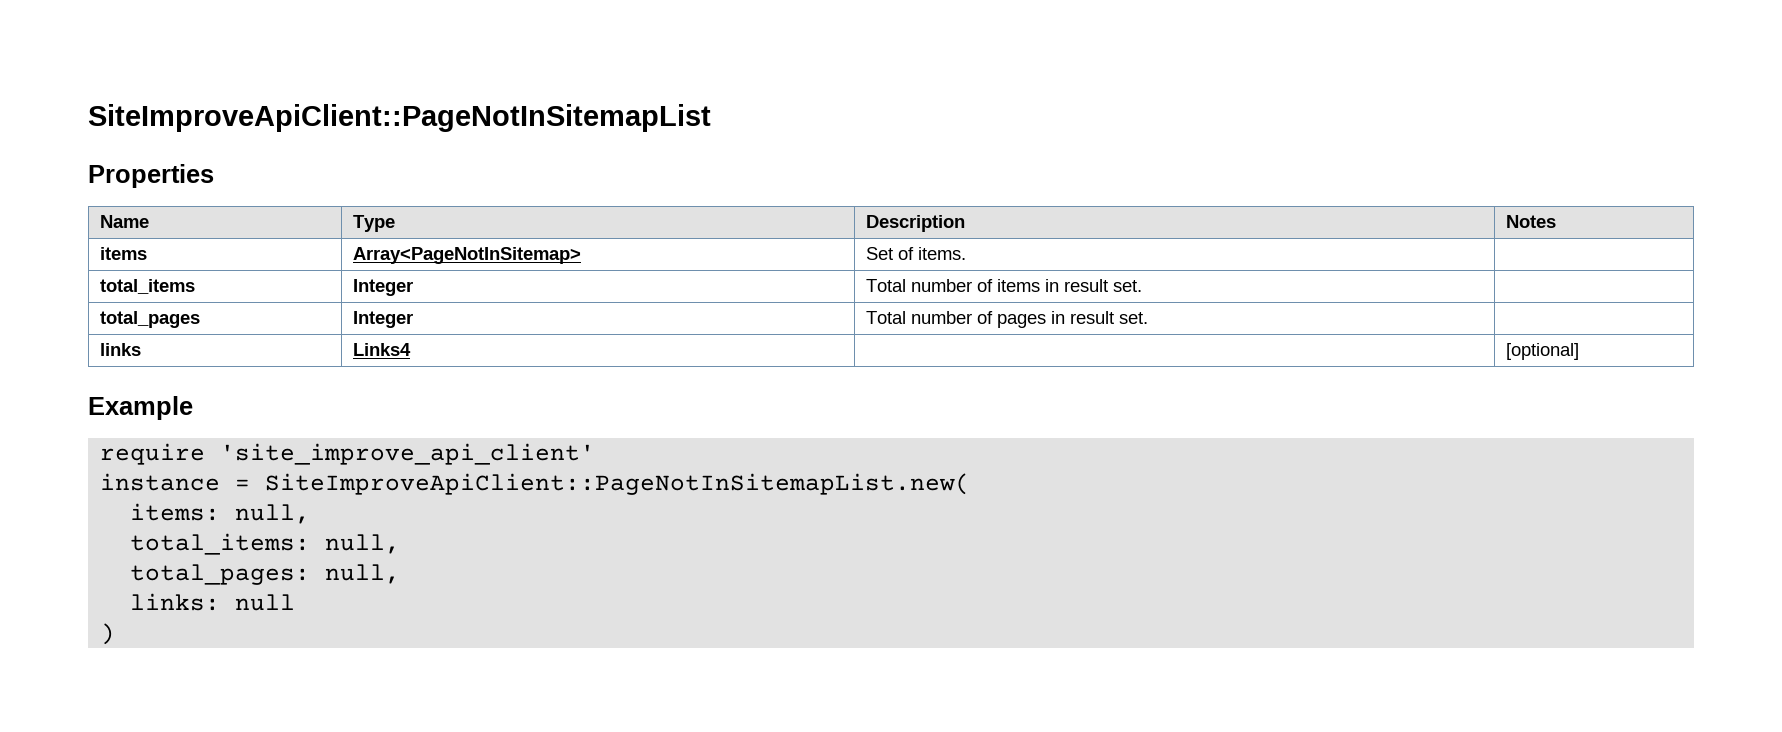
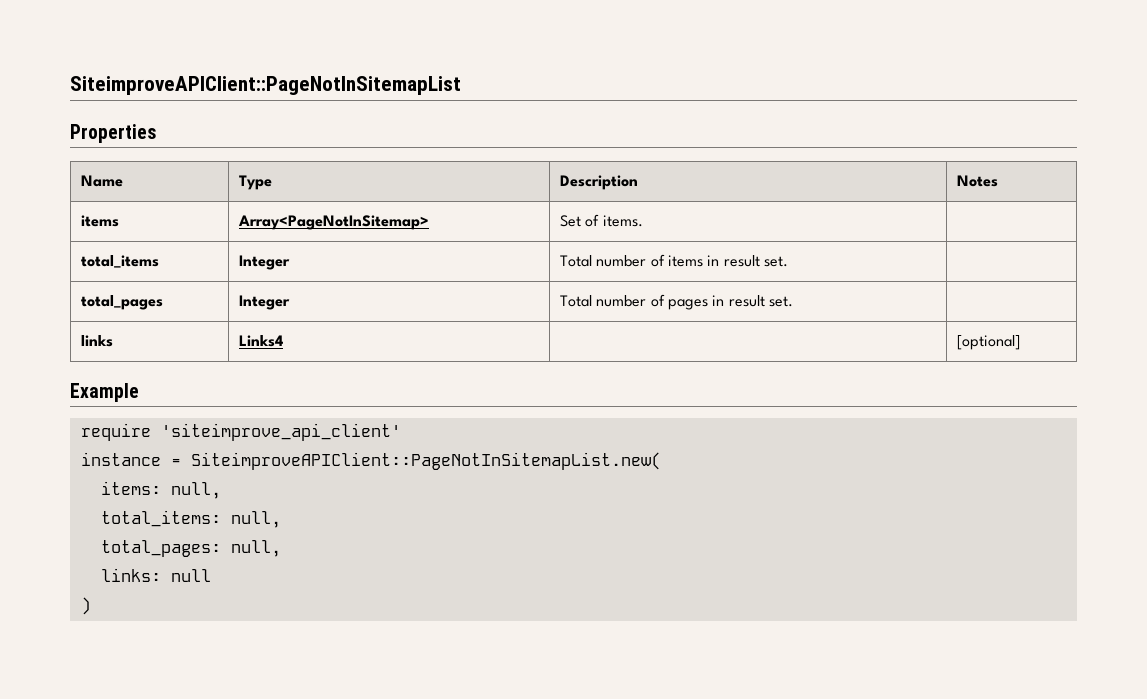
[88,104,711,132] SiteImproveApiClient::PageNotInSitemapList -> [70,76,461,95] SiteimproveAPIClient::PageNotInSitemapList
[220,443,596,465] 'site_improve_api_client' -> [160,423,401,441] 'siteimprove_api_client'
[265,473,971,495] SiteImproveApiClient::PageNotInSitemapList.new( -> [190,452,661,470] SiteimproveAPIClient::PageNotInSitemapList.new(

